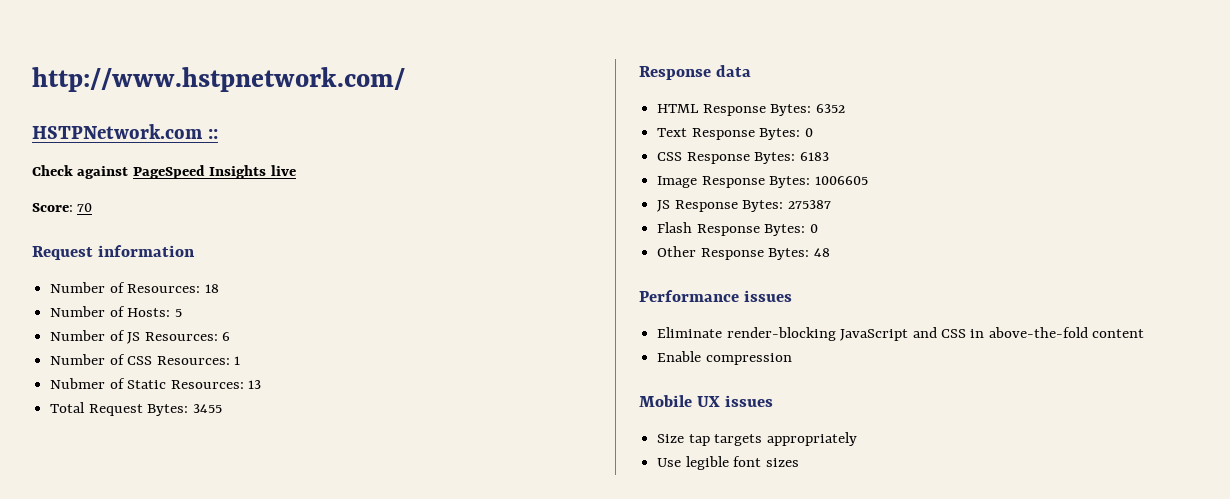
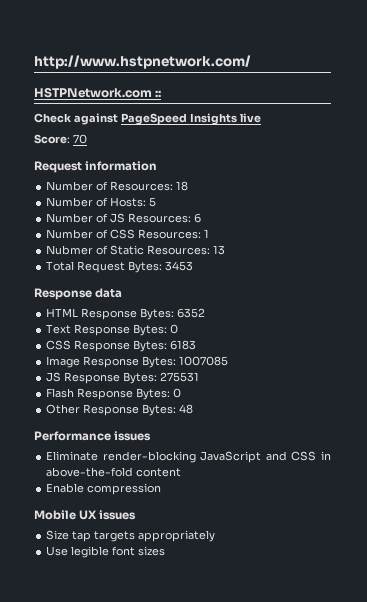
[192,404,222,413] 3455 -> [165,261,194,271] 3453
[814,176,868,185] 1006605 -> [179,356,229,366] 1007085
[787,200,831,209] 275387 -> [160,372,200,382] 275531

